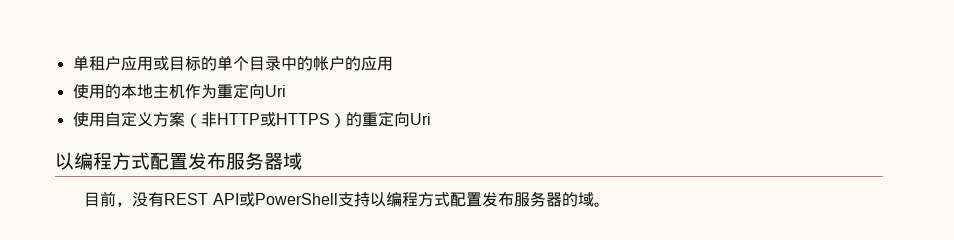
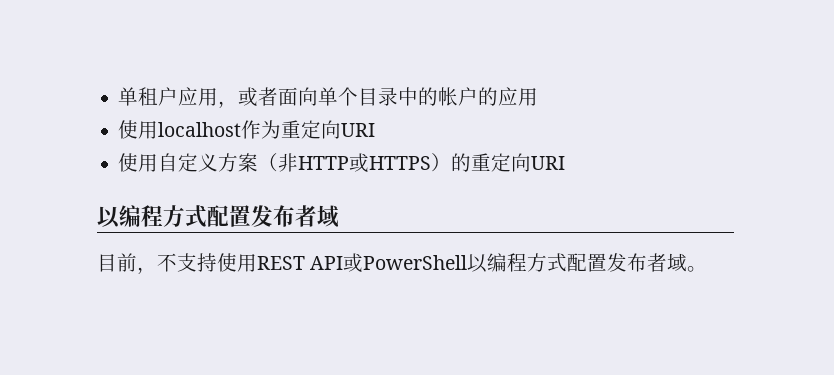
[152,56,217,71] 或目标的 -> [218,87,319,108] ，或者面向
[104,84,185,99] 的本地主机 -> [158,122,242,137] localhost
[264,85,286,97] Uri -> [341,123,376,137] URI
[409,113,431,125] [55,152,283,170] Uri // 以编程方式配置发布服务器 -> [531,156,566,170] [97,205,317,228] URI // 以编程方式配置发布者
[132,192,165,207] 没有 -> [157,253,257,272] 不支持使用
[337,191,578,207] 支持以编程方式配置发布服务器的 -> [467,253,668,273] 以编程方式配置发布者

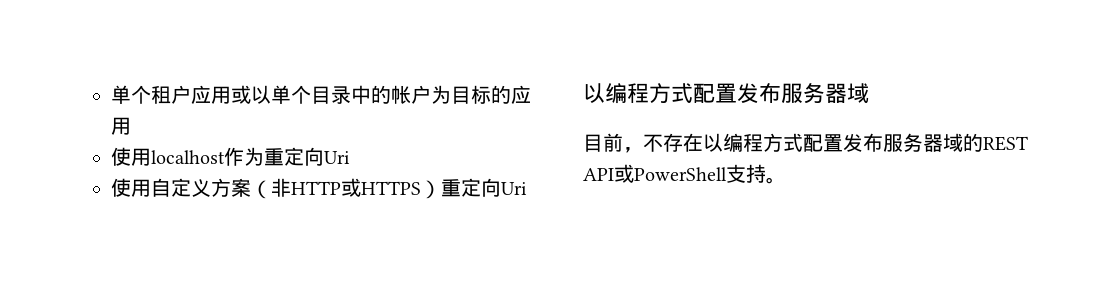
[118,87,139,106] 单 -> [111,85,151,104] 单个
[218,87,319,108] ，或者面向 -> [231,85,271,104] 或以
(479, 96) none -> [431,85,491,104] 为目标
[341,123,376,137] URI -> [324,151,350,164] Uri
[451,153,566,172] [97,205,317,228] 的重定向URI // 以编程方式配置发布者 -> [441,178,527,197] [583,83,847,104] 重定向Uri // 以编程方式配置发布服务器
[177,253,688,273] 支持使用REST API或PowerShell以编程方式配置发布者域 -> [663,133,1028,152] [583,164,766,183] 存在以编程方式配置发布服务器域的REST API或PowerShell支持

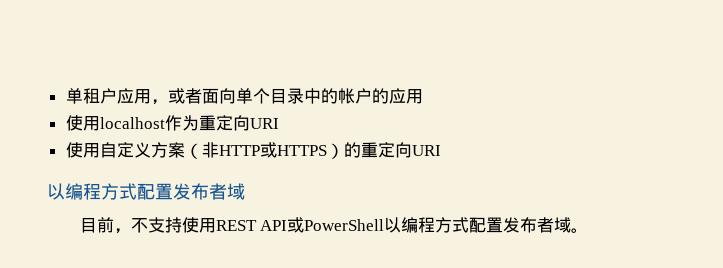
[111,85,151,104] 单个 -> [65,88,83,104] 单
[231,85,271,104] 或以 -> [150,88,236,105] ，或者面向
[431,85,491,104] 为目标 -> (372, 96) none
[324,151,350,164] Uri -> [249,118,279,129] URI
[441,178,527,197] [583,83,847,104] 重定向Uri // 以编程方式配置发布服务器 -> [343,142,441,158] [47,183,227,200] 的重定向URI // 以编程方式配置发布者
[663,133,1028,152] [583,164,766,183] 存在以编程方式配置发布服务器域的REST API或PowerShell支持 -> [147,217,572,233] 支持使用REST API或PowerShell以编程方式配置发布者域

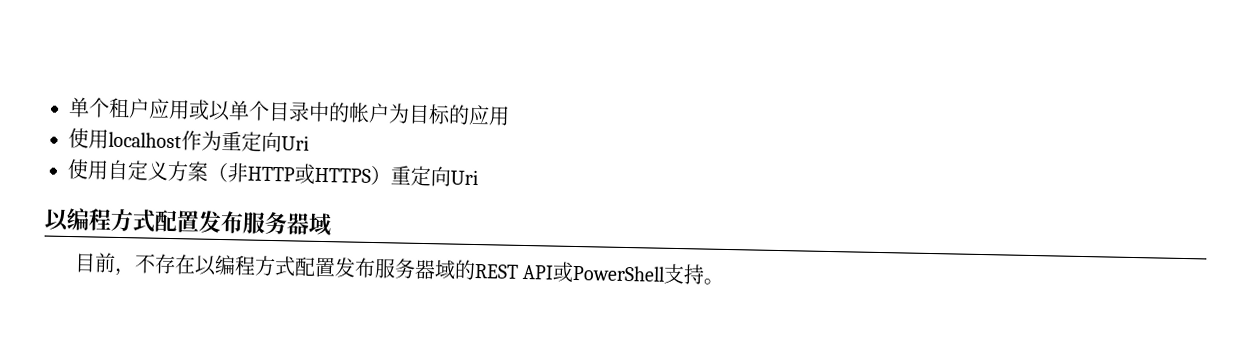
[65,88,83,104] 单 -> [68,96,110,118] 单个
[150,88,236,105] ，或者面向 -> [188,99,231,122] 或以
(372, 96) none -> [388,103,451,125] 为目标
[249,118,279,129] URI -> [281,135,310,151] Uri
[343,142,441,158] [47,183,227,200] 的重定向URI // 以编程方式配置发布者 -> [390,165,479,187] [44,207,310,235] 重定向Uri // 以编程方式配置发布服务器
[147,217,572,233] 支持使用REST API或PowerShell以编程方式配置发布者域 -> [153,253,706,285] 存在以编程方式配置发布服务器域的REST API或PowerShell支持

